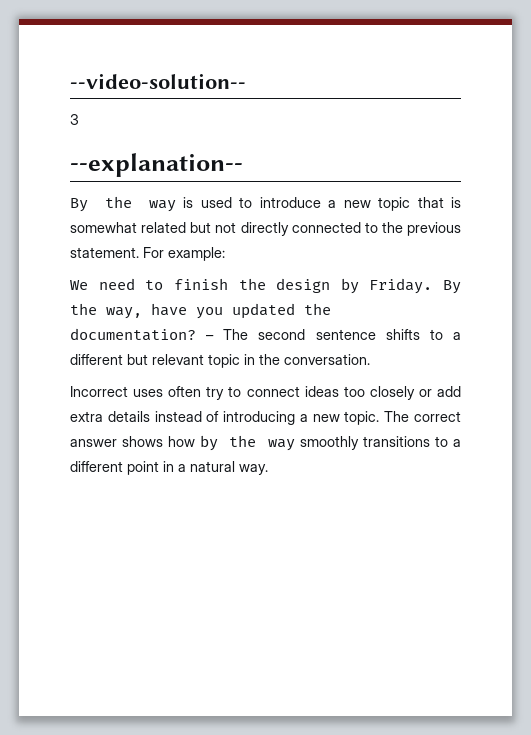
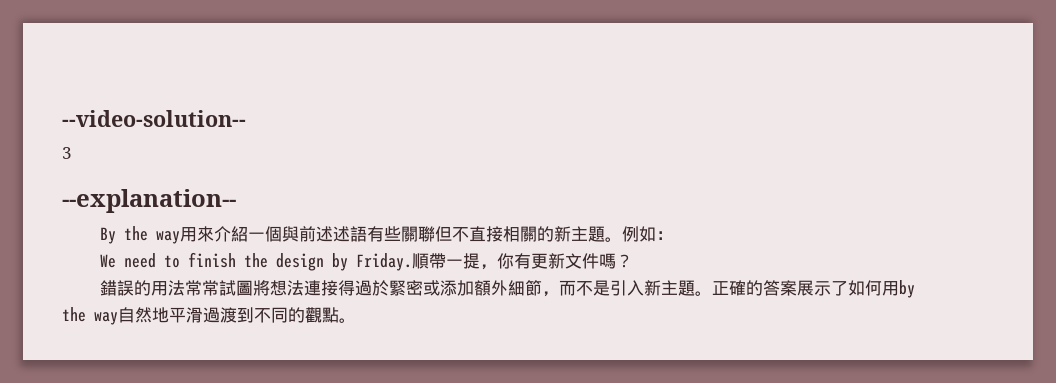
[183,197,461,211] [70,222,461,236] [70,247,225,261] is used to introduce a new topic that is somewhat related but not directly connected to the previous statement. For example: -> [179,226,673,242] 用來介紹一個與前述述語有些關聯但不直接相關的新主題。例如：
[443,280,461,294] [70,303,331,319] [70,328,462,341] [70,354,370,368] [70,386,462,400] [70,411,461,425] [70,435,461,451] [70,461,268,475] By the way, have you updated the documentation? – The second sentence shifts to a different but relevant topic in the conversation. // Incorrect uses often try to connect ideas too closely or add extra details instead of introducing a new topic. The correct answer shows how by the way smoothly transitions to a different point in a natural way. -> [411,253,633,270] [99,280,915,298] [62,307,356,325] 順帶一提，你有更新文件嗎？ // 錯誤的用法常常試圖將想法連接得過於緊密或添加額外細節，而不是引入新主題。正確的答案展示了如何用by the way自然地平滑過渡到不同的觀點。

